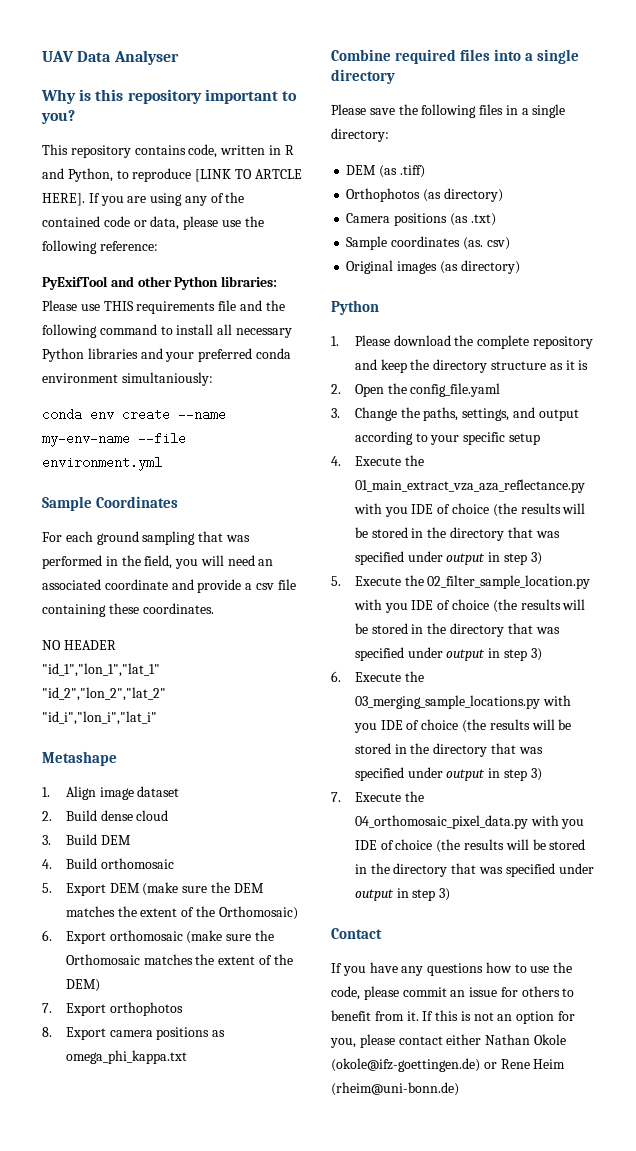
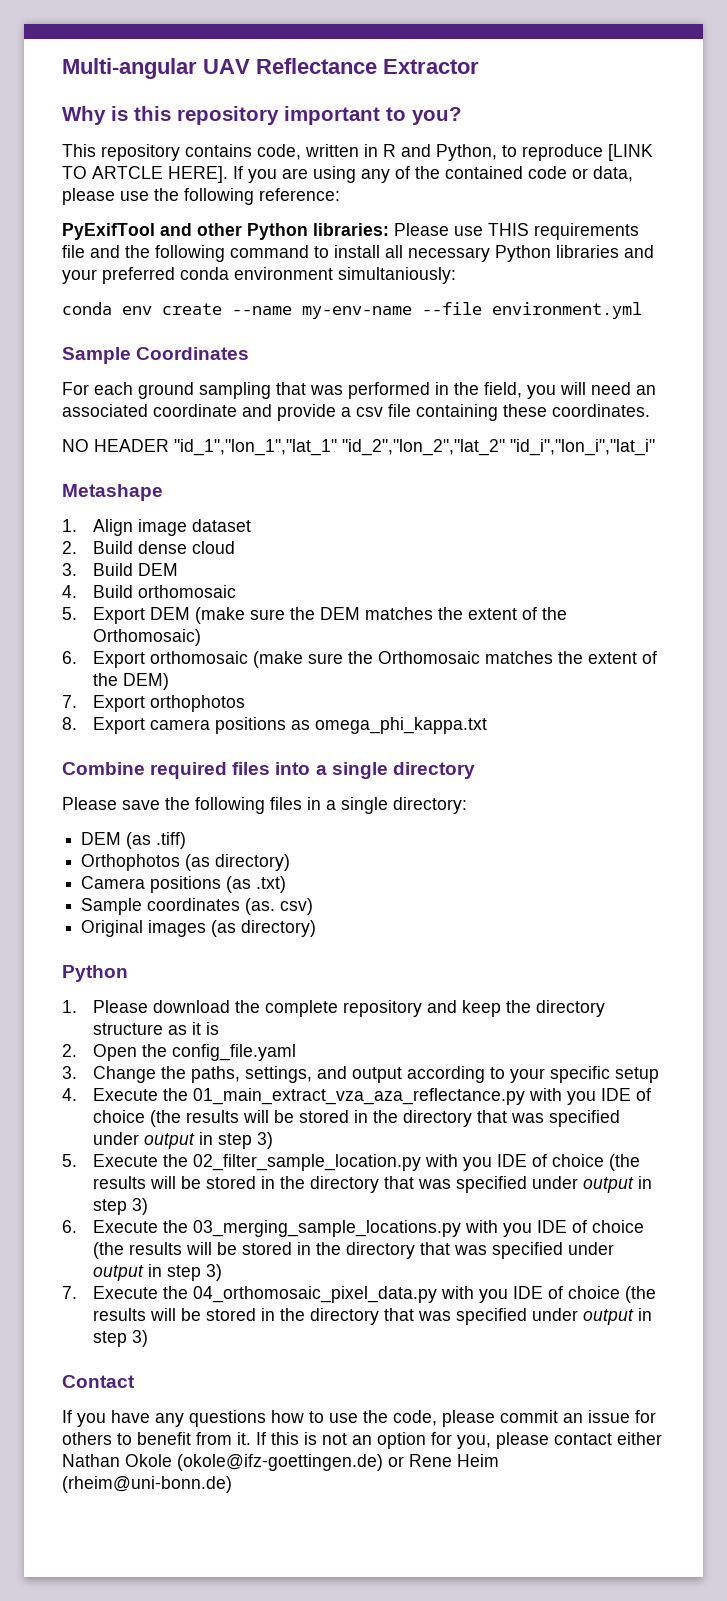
[42,50,179,65] UAV Data Analyser -> [62,58,479,79] Multi-angular UAV Reflectance Extractor
(116, 645) // -> (169, 445) none
(160, 670) // -> (337, 447) none
(166, 694) // -> (505, 447) none

